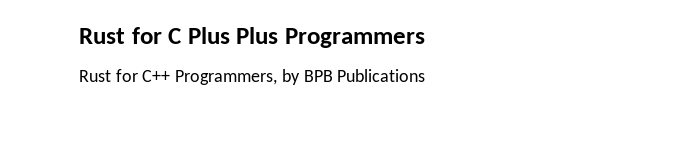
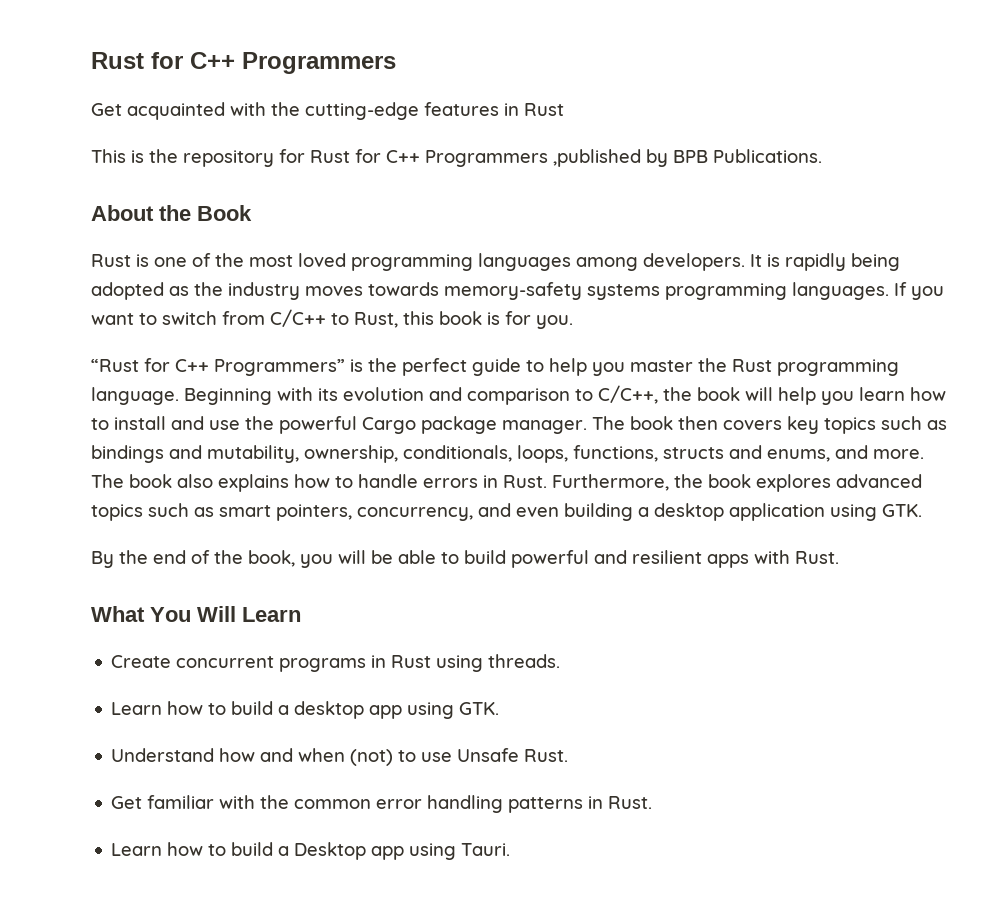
[79,27,426,48] [79,69,426,85] Rust for C Plus Plus Programmers // Rust for C++ Programmers, by BPB Publications -> [91,52,396,74] [91,102,564,120] [91,149,822,167] [91,205,252,221] [91,253,900,271] [91,282,944,300] [91,309,573,329] [91,358,899,376] [91,385,946,405] [91,416,947,434] [91,445,924,463] [91,474,922,492] [91,503,922,521] [91,550,839,568] [91,606,301,622] [111,654,561,672] [111,701,500,719] [111,748,569,766] [111,795,653,813] [111,842,511,860] Rust for C++ Programmers // Get acquainted with the cutting-edge features in Rust // This is the repository for Rust for C++ Programmers ,published by BPB Publications. // About the Book // Rust is one of the most loved programming languages among developers. It is rapidly being adopted as the industry moves towards memory-safety systems programming languages. If you want to switch from C/C++ to Rust, this book is for you. // “Rust for C++ Programmers” is the perfect guide to help you master the Rust programming language. Beginning with its evolution and comparison to C/C++, the book will help you learn how to install and use the powerful Cargo package manager. The book then covers key topics such as bindings and mutability, ownership, conditionals, loops, functions, structs and enums, and more. The book also explains how to handle errors in Rust. Furthermore, the book explores advanced topics such as smart pointers, concurrency, and even building a desktop application using GTK. // By the end of the book, you will be able to build powerful and resilient apps with Rust. // What You Will Learn // Create concurrent programs in Rust using threads. // Learn how to build a desktop app using GTK. // Understand how and when (not) to use Unsafe Rust. // Get familiar with the common error handling patterns in Rust. // Learn how to build a Desktop app using Tauri.

